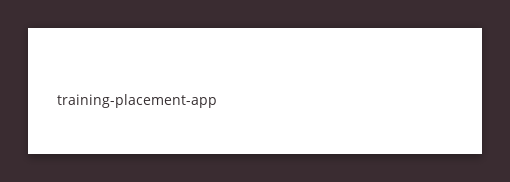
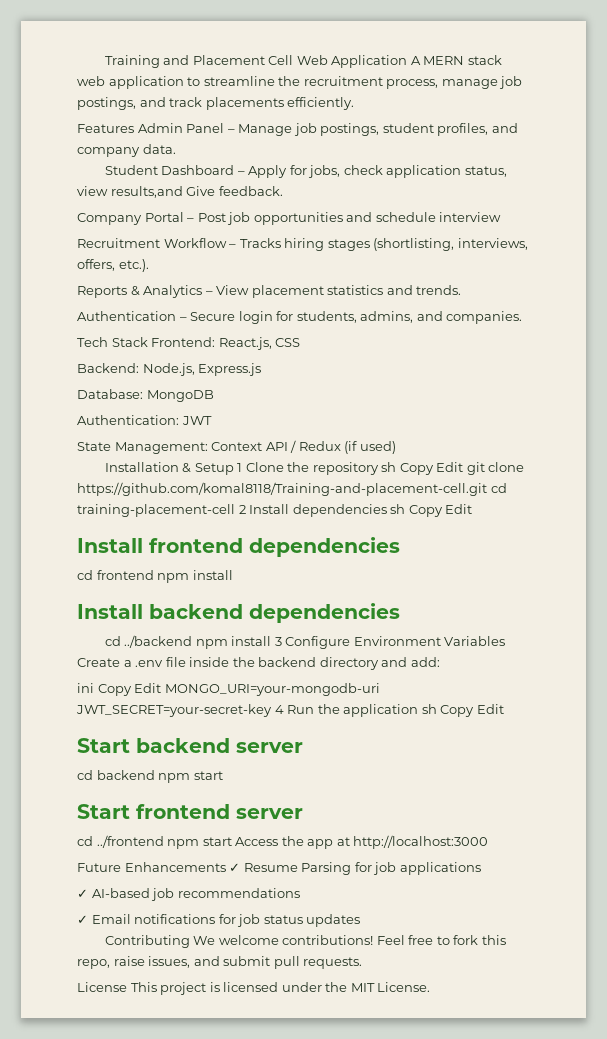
[57,94,217,108] training-placement-app -> [104,55,502,68] [77,76,523,89] [77,97,355,110] [77,123,518,136] [77,144,176,157] [104,165,507,178] [77,186,283,198] [77,212,502,225] [77,238,528,251] [77,259,149,272] [77,285,462,298] [77,311,523,324] [77,337,301,350] [77,363,262,376] [77,389,214,402] [77,415,212,425] [77,440,396,454] [104,462,525,475] [77,482,507,496] [77,504,473,517] [77,537,400,557] [77,570,233,583] [77,603,400,623] [104,635,506,649] [77,657,440,670] [77,683,380,696] [76,704,504,717] [77,738,303,753] [77,770,223,783] [77,804,303,819] [77,835,489,849] [77,862,481,875] [77,888,300,901] [77,914,361,927] [104,935,506,948] [77,956,363,969] [77,982,431,995] Training and Placement Cell Web Application A MERN stack web application to streamline the recruitment process, manage job postings, and track placements efficiently. // Features Admin Panel – Manage job postings, student profiles, and company data. // Student Dashboard – Apply for jobs, check application status, view results,and Give feedback. // Company Portal – Post job opportunities and schedule interview // Recruitment Workflow – Tracks hiring stages (shortlisting, interviews, offers, etc.). // Reports & Analytics – View placement statistics and trends. // Authentication – Secure login for students, admins, and companies. // Tech Stack Frontend: React.js, CSS // Backend: Node.js, Express.js // Database: MongoDB // Authentication: JWT // State Management: Context API / Redux (if used) // Installation & Setup 1 Clone the repository sh Copy Edit git clone https://github.com/komal8118/Training-and-placement-cell.git cd training-placement-cell 2 Install dependencies sh Copy Edit // Install frontend dependencies // cd frontend npm install // Install backend dependencies // cd ../backend npm install 3 Configure Environment Variables Create a .env file inside the backend directory and add: // ini Copy Edit MONGO_URI=your-mongodb-uri JWT_SECRET=your-secret-key 4 Run the application sh Copy Edit // Start backend server // cd backend npm start // Start frontend server // cd ../frontend npm start Access the app at http://localhost:3000 // Future Enhancements ✓ Resume Parsing for job applications // ✓ AI-based job recommendations // ✓ Email notifications for job status updates // Contributing We welcome contributions! Feel free to fork this repo, raise issues, and submit pull requests. // License This project is licensed under the MIT License.

